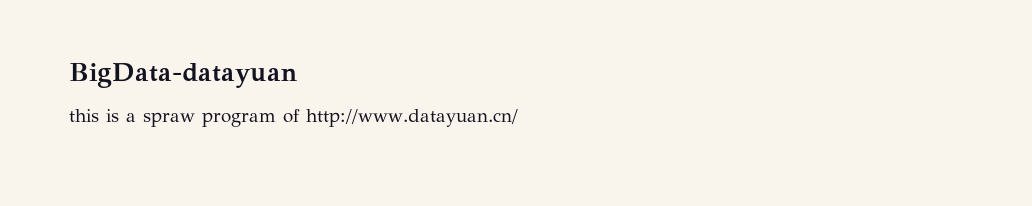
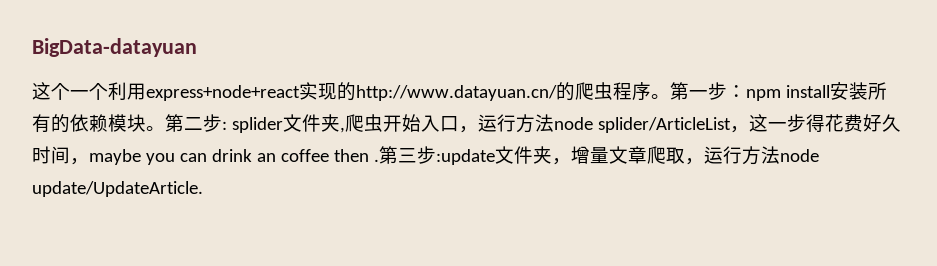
[69,109,518,127] this is a spraw program of http://www.datayuan.cn/ -> [32,82,887,101] [32,114,901,133] [32,146,819,165] [32,181,203,197] 这个一个利用express+node+react实现的http://www.datayuan.cn/的爬虫程序。第一步：npm install安装所有的依赖模块。第二步: splider文件夹,爬虫开始入口，运行方法node splider/ArticleList，这一步得花费好久时间，maybe you can drink an coffee then .第三步:update文件夹，增量文章爬取，运行方法node update/UpdateArticle.

